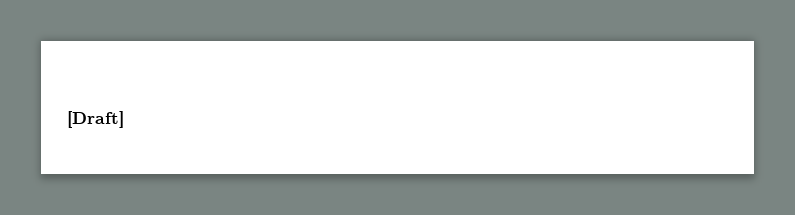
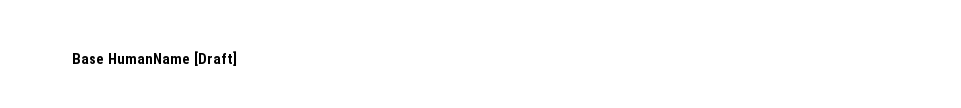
(67, 119) none -> [72,53,190,64] Base HumanName

